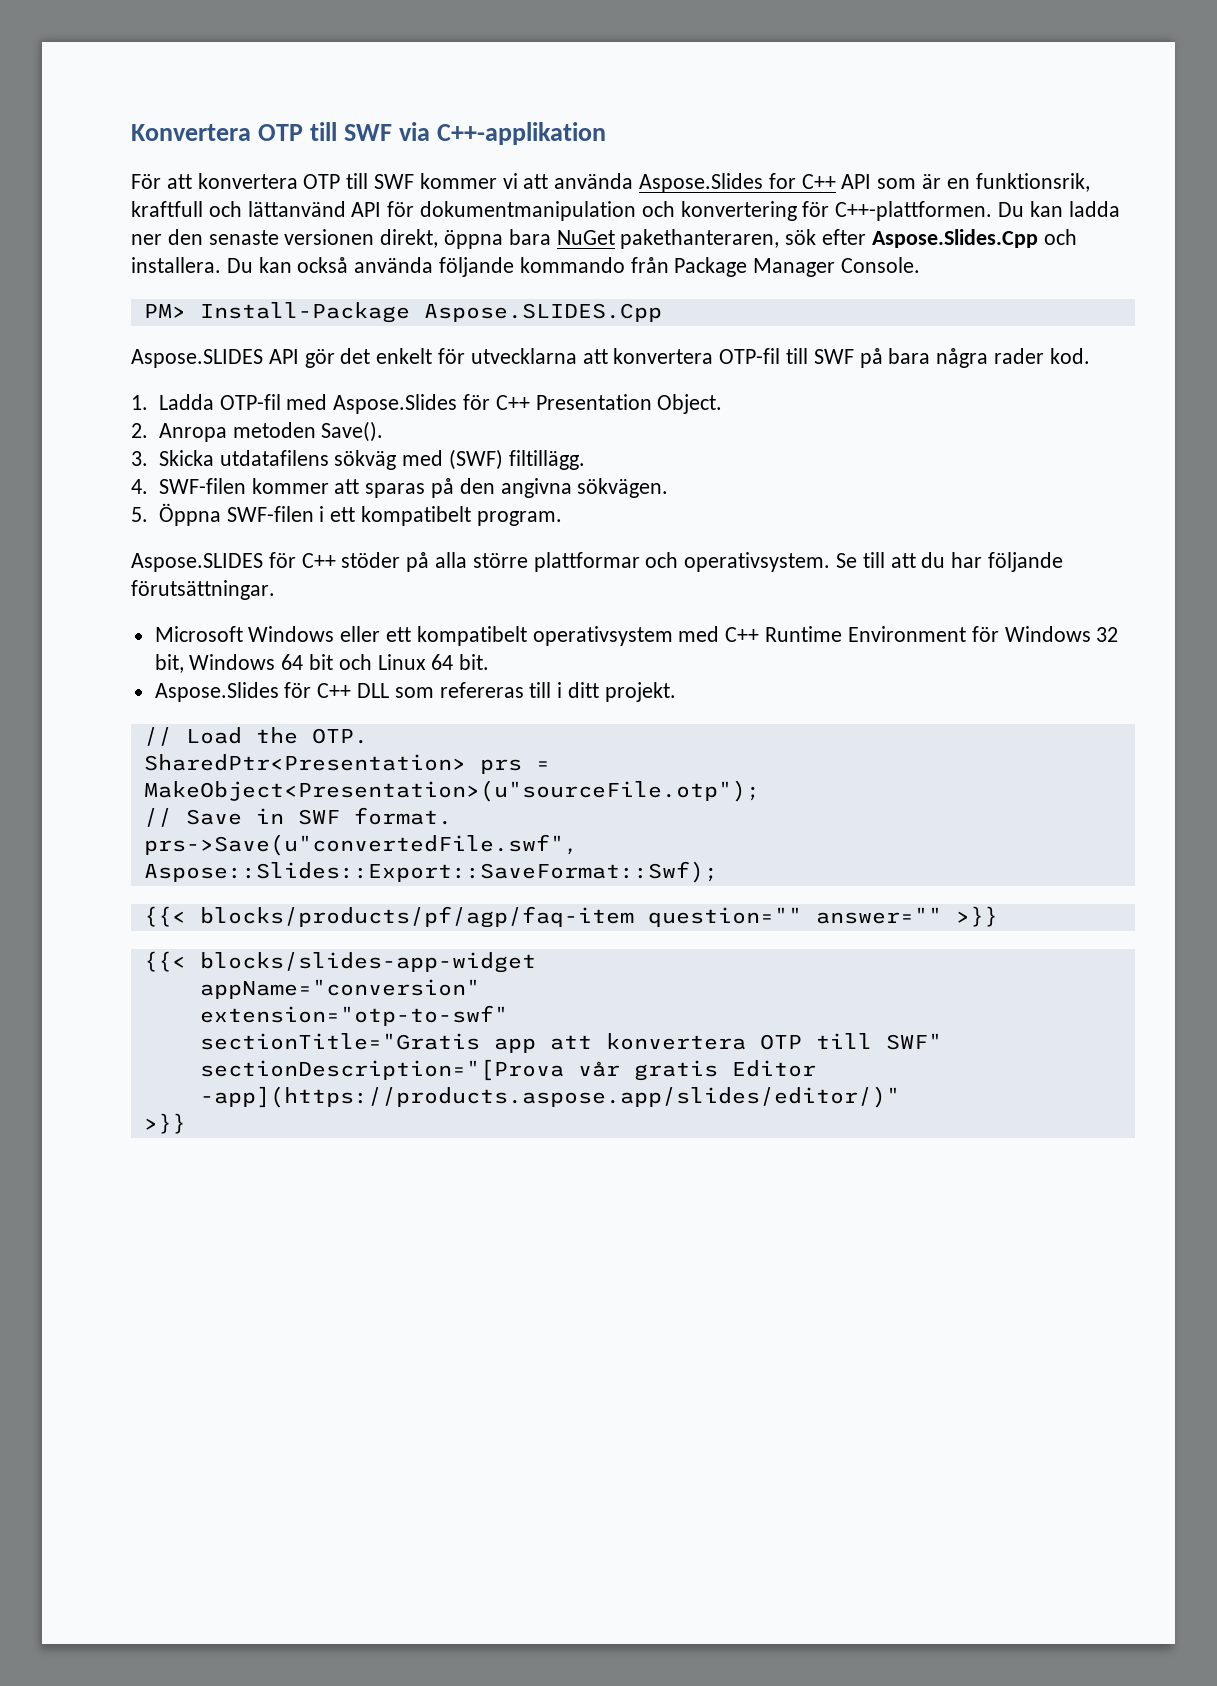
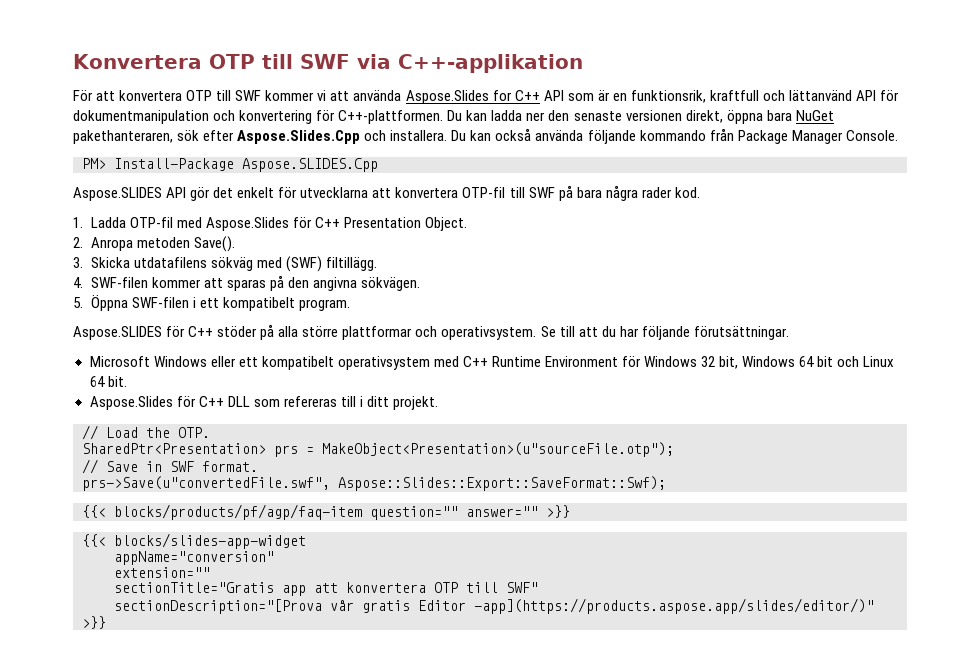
[199,1005,508,1026] extension="otp-to-swf" -> [114,567,210,578] extension=""

